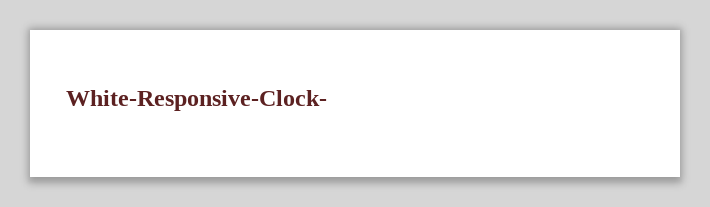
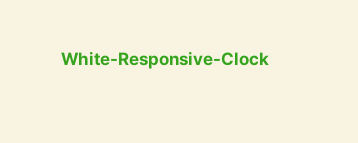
[66,90,327,111] White-Responsive-Clock- -> [61,51,269,69] White-Responsive-Clock

